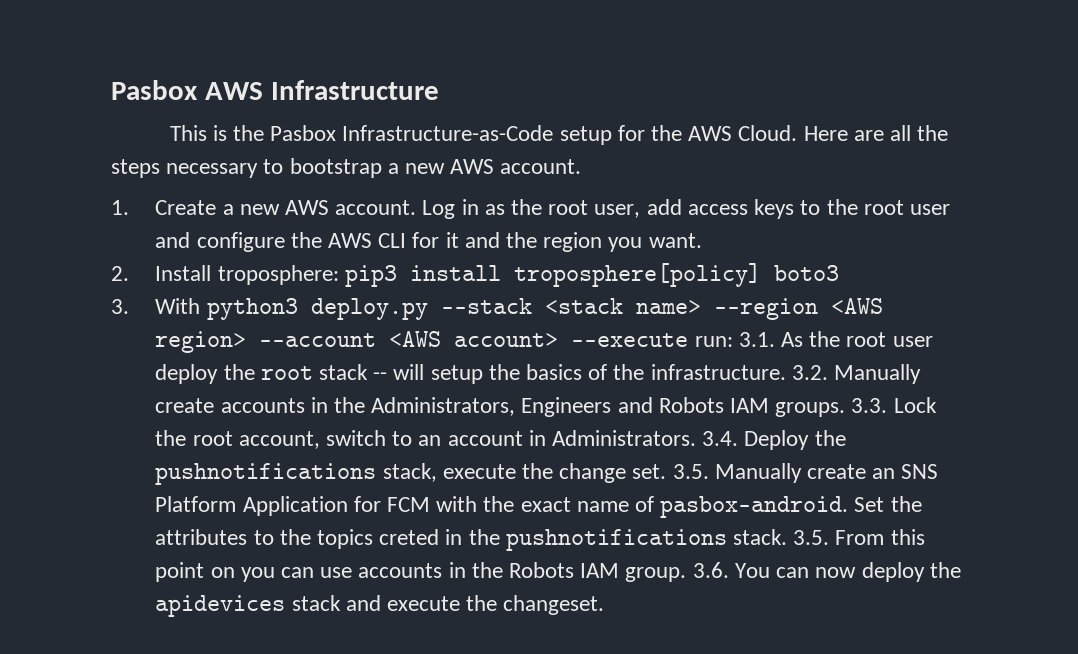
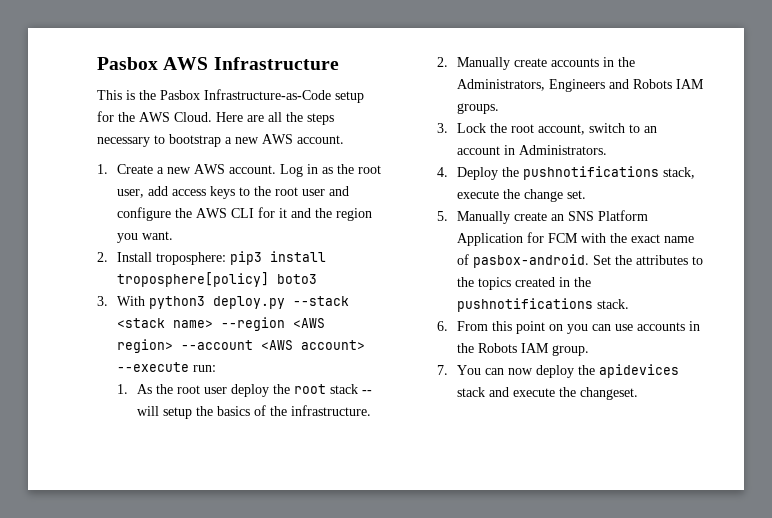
[738,332,775,347] 3.1. -> [116,384,128,394] // 1.
[791,365,828,380] 3.2. -> [436,57,448,67] // 2.
[851,398,888,413] 3.3. -> [436,123,448,133] // 3.
[702,431,739,446] 3.4. -> [436,167,448,177] // 4.
[672,464,709,479] 3.5. -> [436,211,448,221] // 5.
[379,529,440,545] creted -> [514,277,555,287] created
[793,530,830,545] 3.5. -> [436,321,448,331] // 6.
[692,562,729,578] 3.6. -> [436,365,448,375] // 7.

